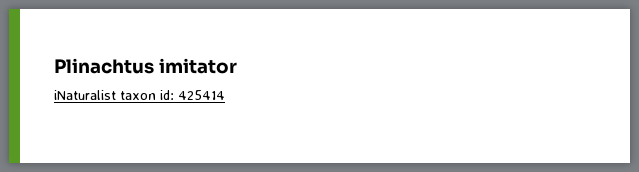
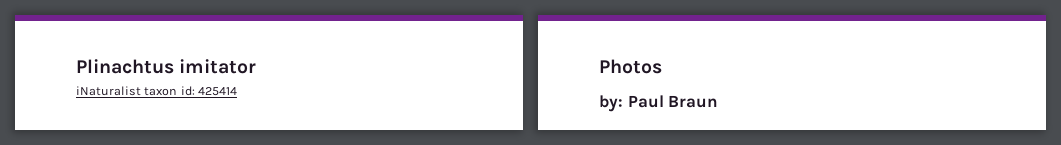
(225, 95) none -> [599,59,662,74] [599,95,719,112] // Photos // by: Paul Braun

